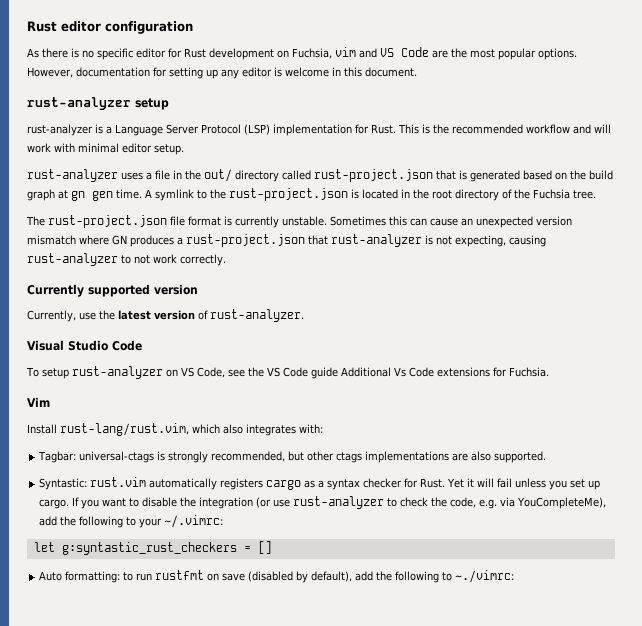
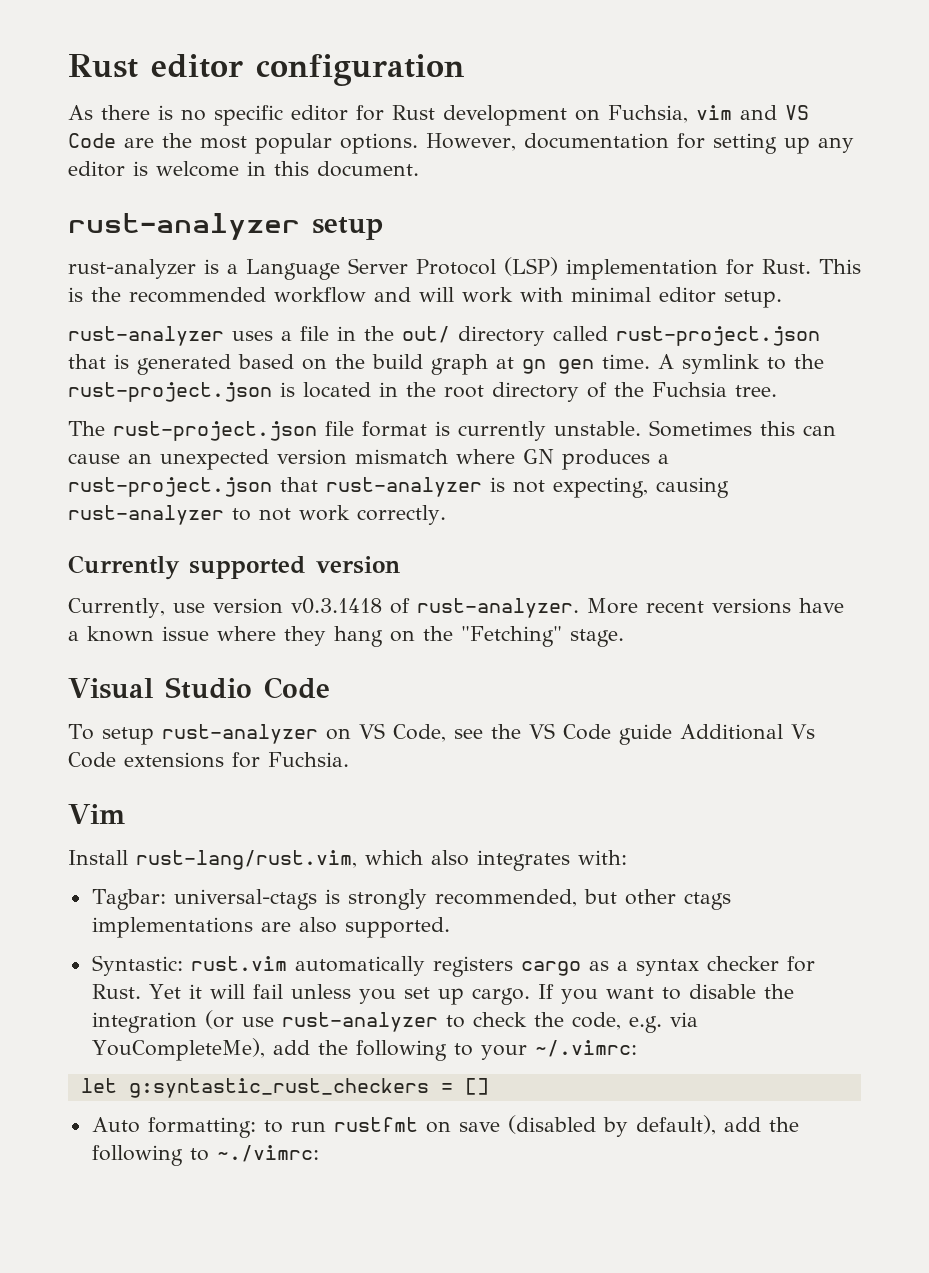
[99,310,195,320] the latest version -> [212,598,382,614] version v0.3.1418
(304, 315) none -> [586,598,844,614] [68,626,624,647] More recent versions have a known issue where they hang on the "Fetching" stage.

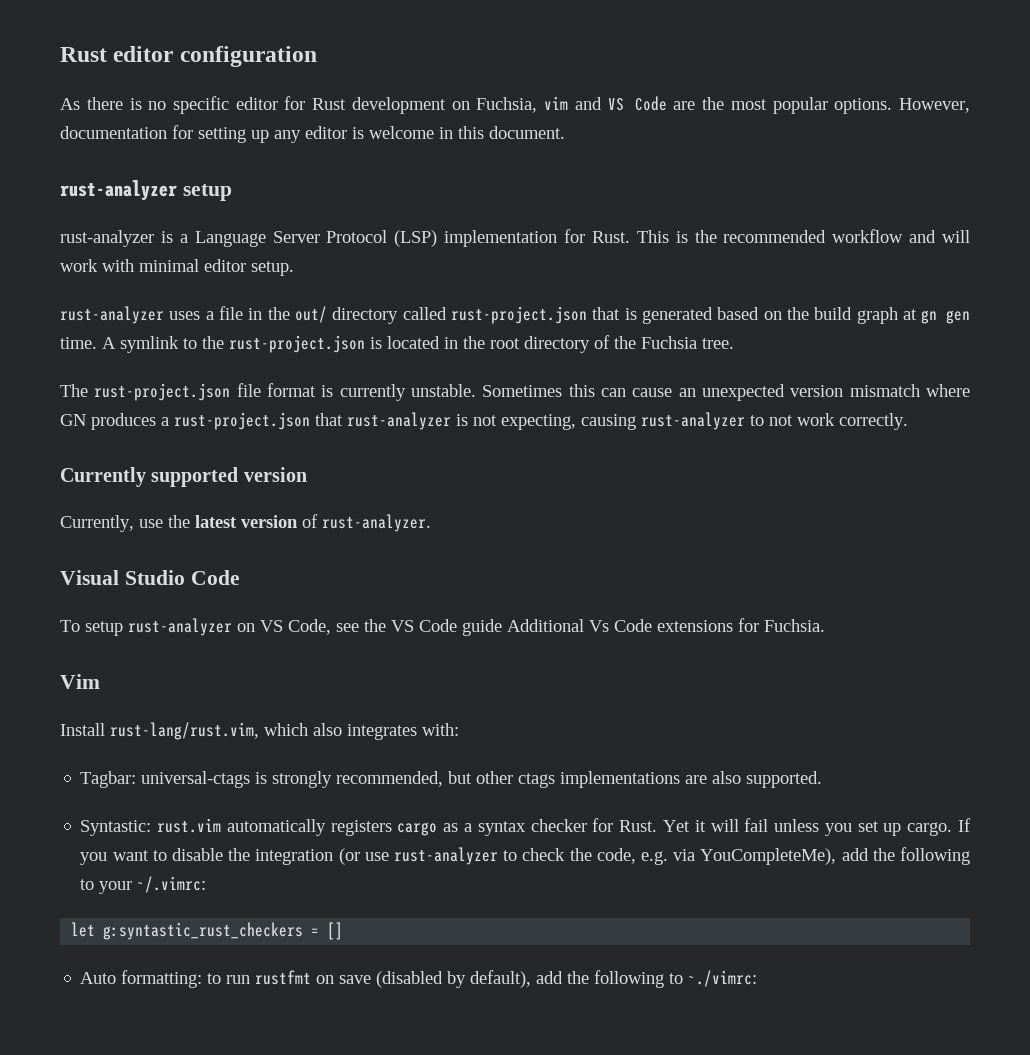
[212,598,382,614] version v0.3.1418 -> [168,515,298,528] the latest version
[586,598,844,614] [68,626,624,647] More recent versions have a known issue where they hang on the "Fetching" stage. -> (431, 523) none

